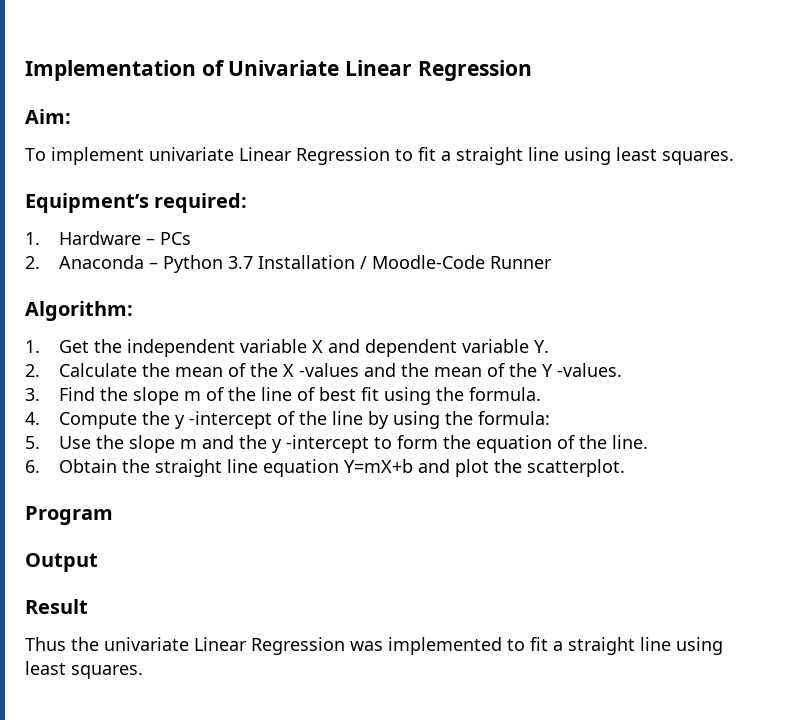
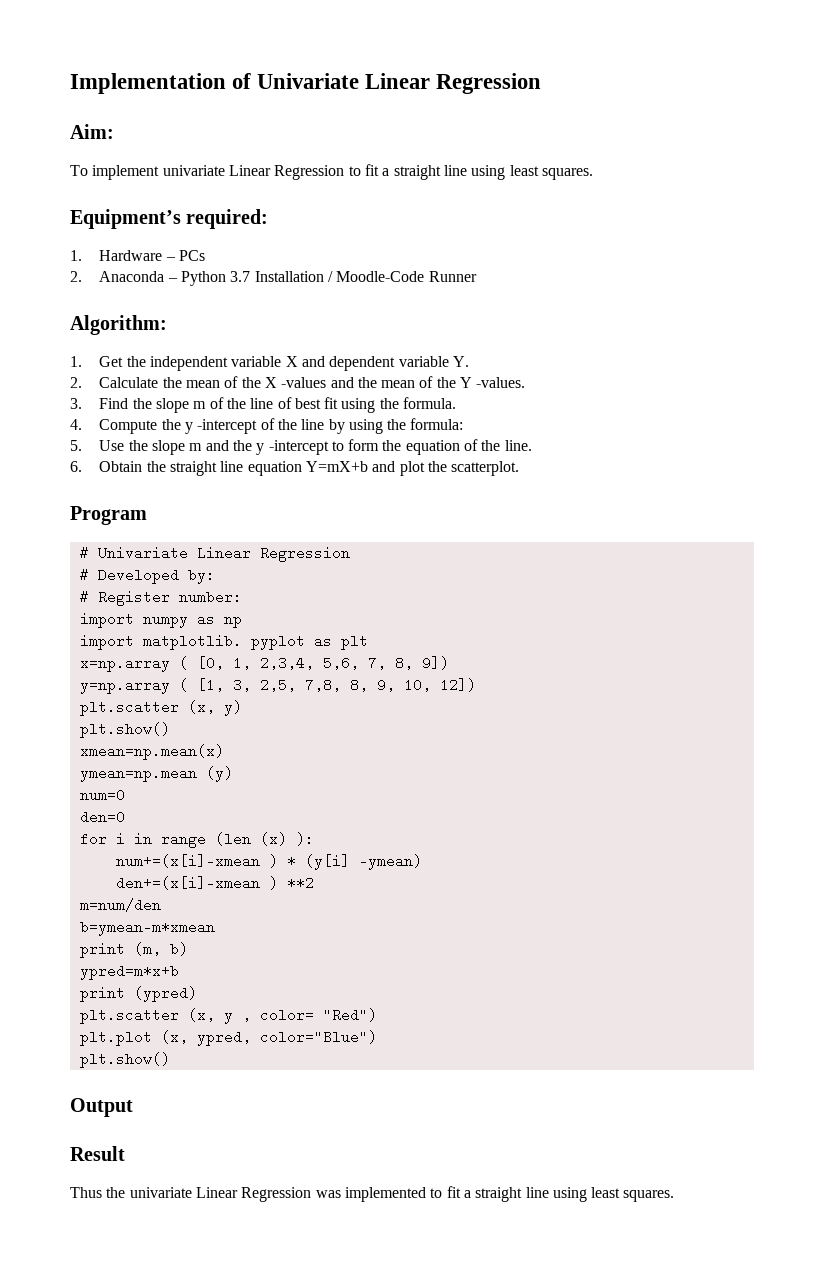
(113, 515) none -> [79,546,350,562] [79,568,215,584] [79,590,242,606] [79,612,242,628] [79,634,368,650] [79,656,449,672] [79,678,476,694] [79,700,242,716] [79,722,170,738] [79,744,224,760] [79,766,233,782] [79,788,125,802] [79,810,125,824] [79,832,314,848] [115,854,422,870] [115,876,314,890] [79,898,161,912] [79,920,215,936] [79,942,188,958] [79,964,179,980] [79,986,197,1002] [79,1008,377,1024] [79,1030,377,1046] [79,1052,170,1068] // # Univariate Linear Regression // # Developed by: // # Register number: // import numpy as np // import matplotlib. pyplot as plt // x=np.array ( [0, 1, 2,3,4, 5,6, 7, 8, 9]) // y=np.array ( [1, 3, 2,5, 7,8, 8, 9, 10, 12]) // plt.scatter (x, y) // plt.show() // xmean=np.mean(x) // ymean=np.mean (y) // num=0 // den=0 // for i in range (len (x) ): // num+=(x[i]-xmean ) * (y[i] -ymean) // den+=(x[i]-xmean ) **2 // m=num/den // b=ymean-m*xmean // print (m, b) // ypred=m*x+b // print (ypred) // plt.scatter (x, y , color= "Red") // plt.plot (x, ypred, color="Blue") // plt.show()

